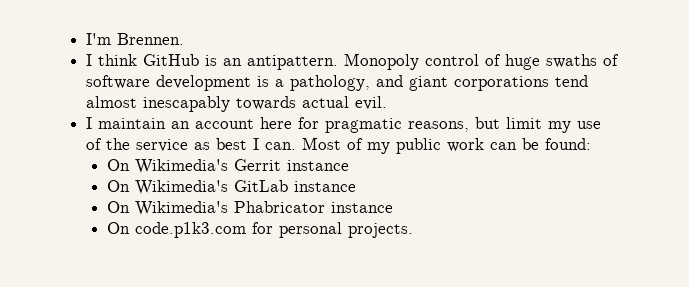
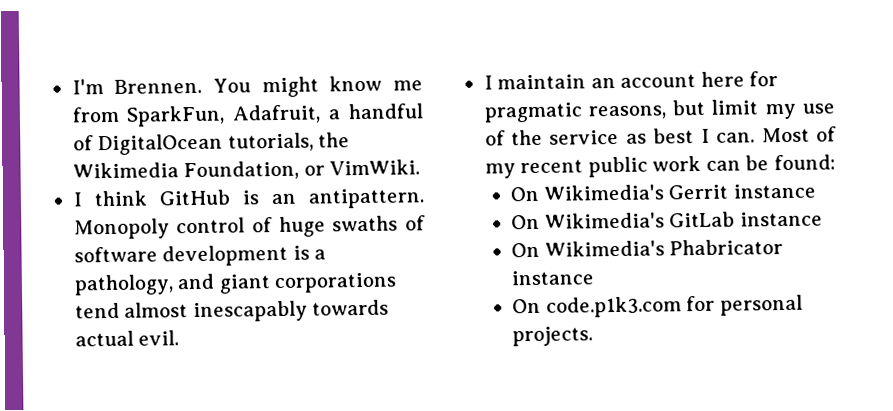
(185, 39) none -> [212,75,424,98] [71,103,423,127] [72,132,351,156] [72,159,421,181] You might know me from SparkFun, Adafruit, a handful of DigitalOcean tutorials, the Wikimedia Foundation, or VimWiki.
(391, 148) none -> [520,159,584,174] recent

